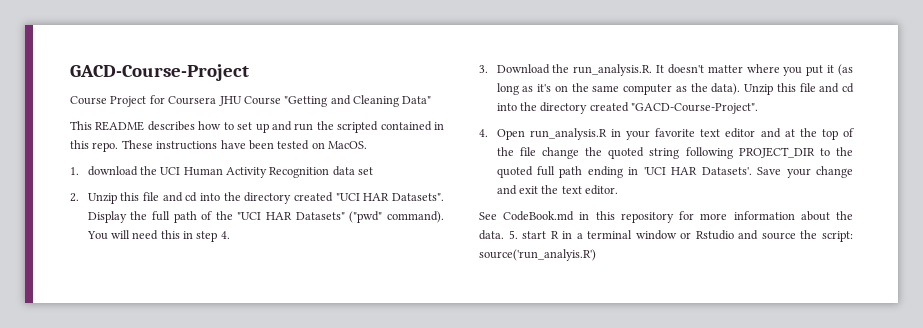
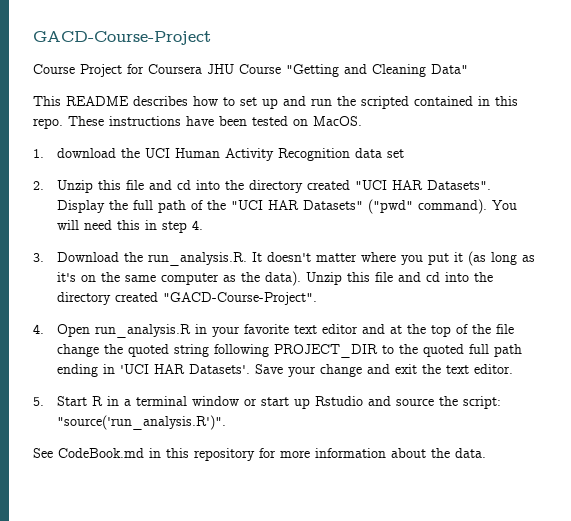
(619, 190) none -> [33,396,501,409] [56,415,226,430] // 5. Start R in a terminal window or start up Rstudio and source the script: "source('run_analysis.R')".
[508,230,853,242] [479,249,596,261] 5. start R in a terminal window or Rstudio and source the script: source('run_analyis.R') -> (486, 453) none

